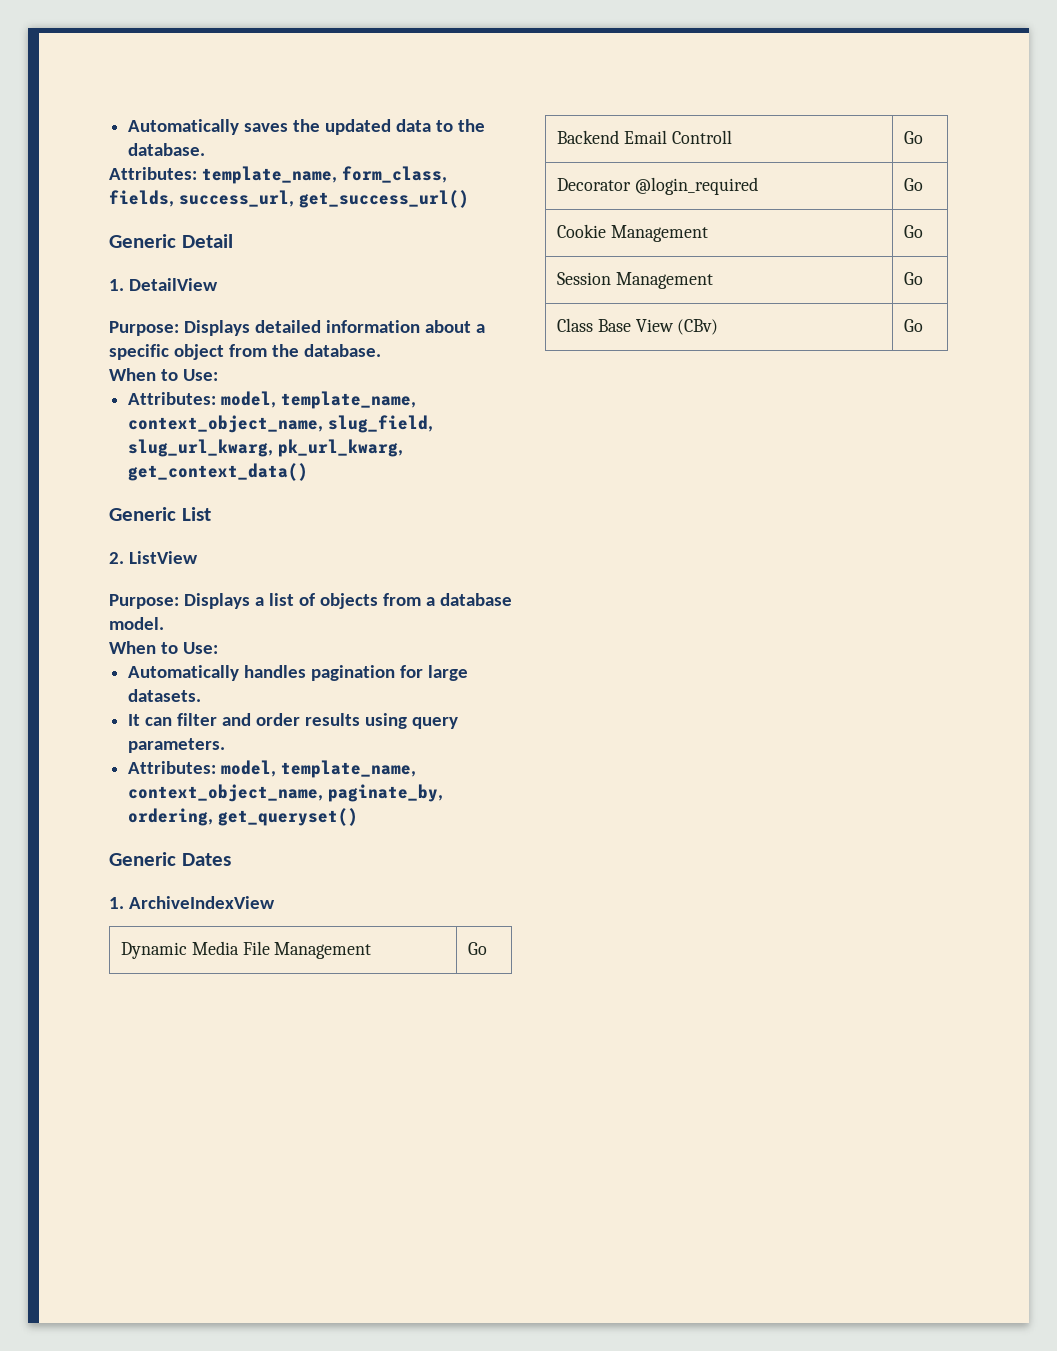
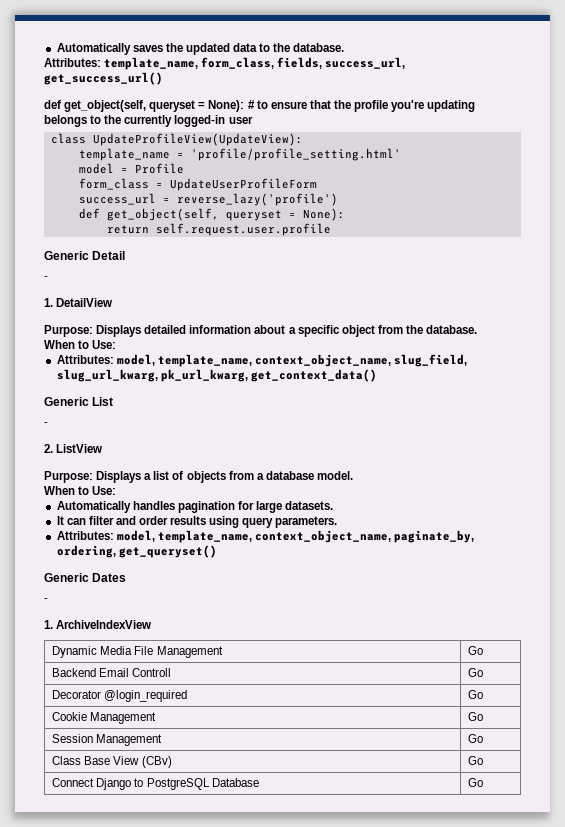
(469, 199) none -> [44,100,476,112] [44,115,253,127] [50,133,303,146] [78,148,401,161] [78,163,184,174] [78,178,317,191] [78,193,338,206] [78,208,345,221] [106,223,331,236] // def get_object(self, queryset = None): # to ensure that the profile you're updating belongs to the currently logged-in user // class UpdateProfileView(UpdateView): // template_name = 'profile/profile_setting.html' // model = Profile // form_class = UpdateUserProfileForm // success_url = reverse_lazy('profile') // def get_object(self, queryset = None): // return self.request.user.profile
(233, 241) none -> [44,276,48,280] // -
(211, 514) none -> [44,422,48,426] // -
(231, 859) none -> [44,598,48,602] // -
(924, 325) none -> [52,778,259,790] [468,778,484,787] // Connect Django to PostgreSQL Database | Go

